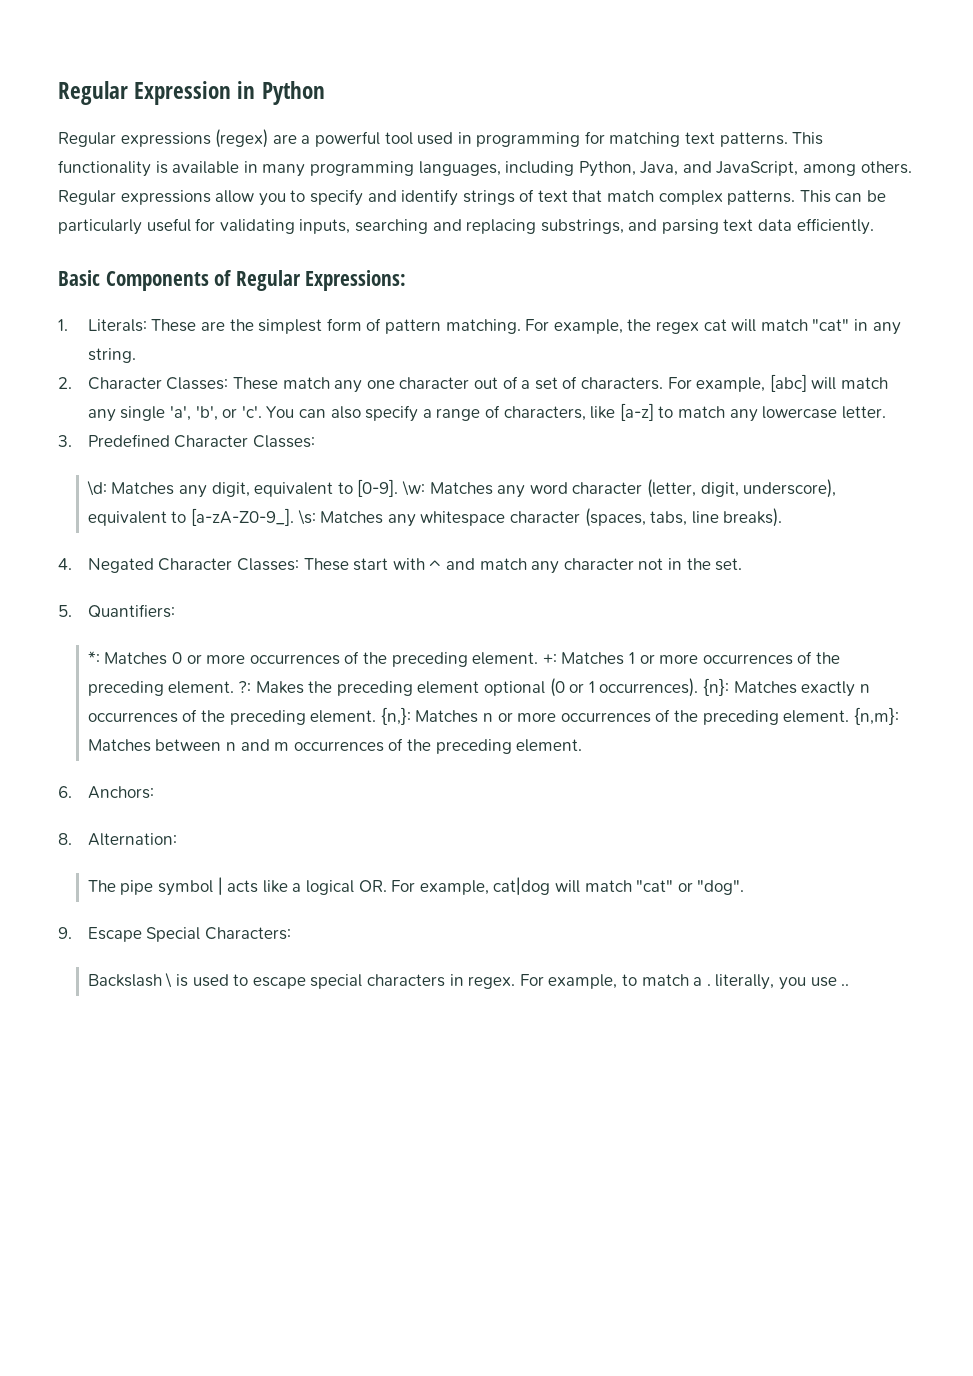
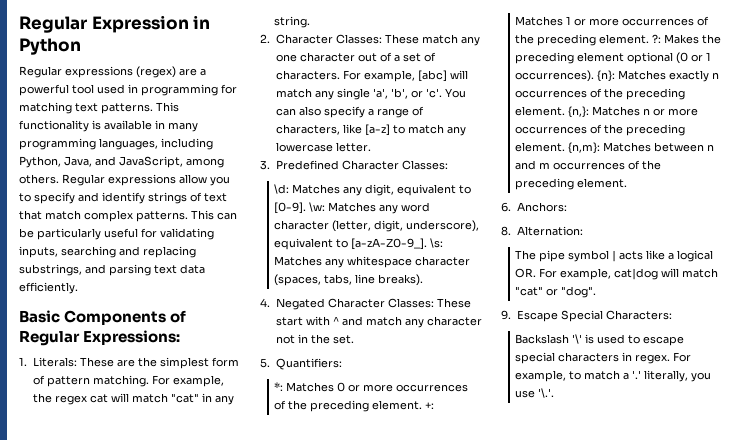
[165,972,173,988] \ -> [572,334,583,344] '\'
[706,984,711,986] . -> [632,370,642,379] '.'
[841,984,850,986] .. -> [538,388,555,398] '\.'.

